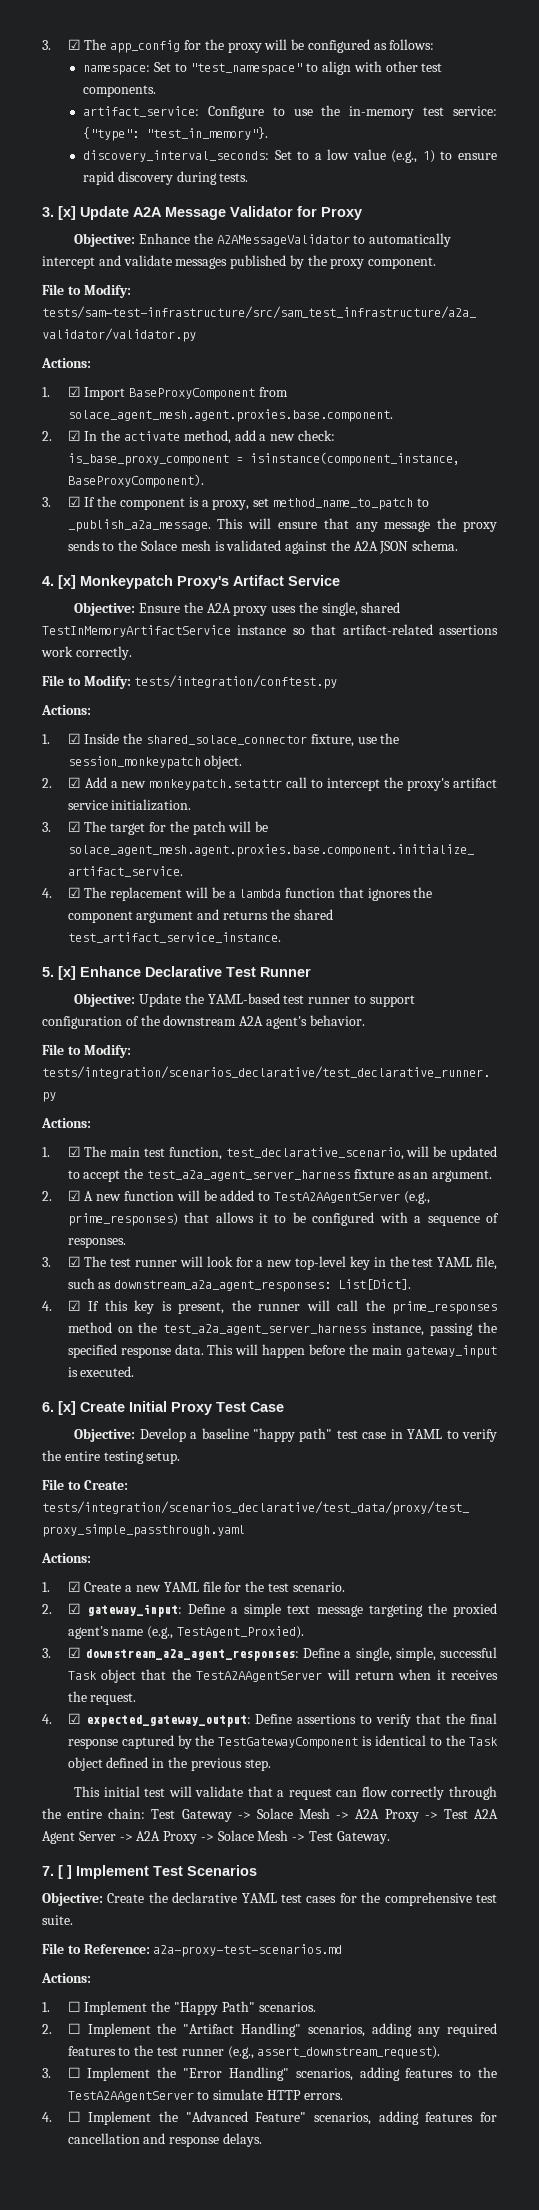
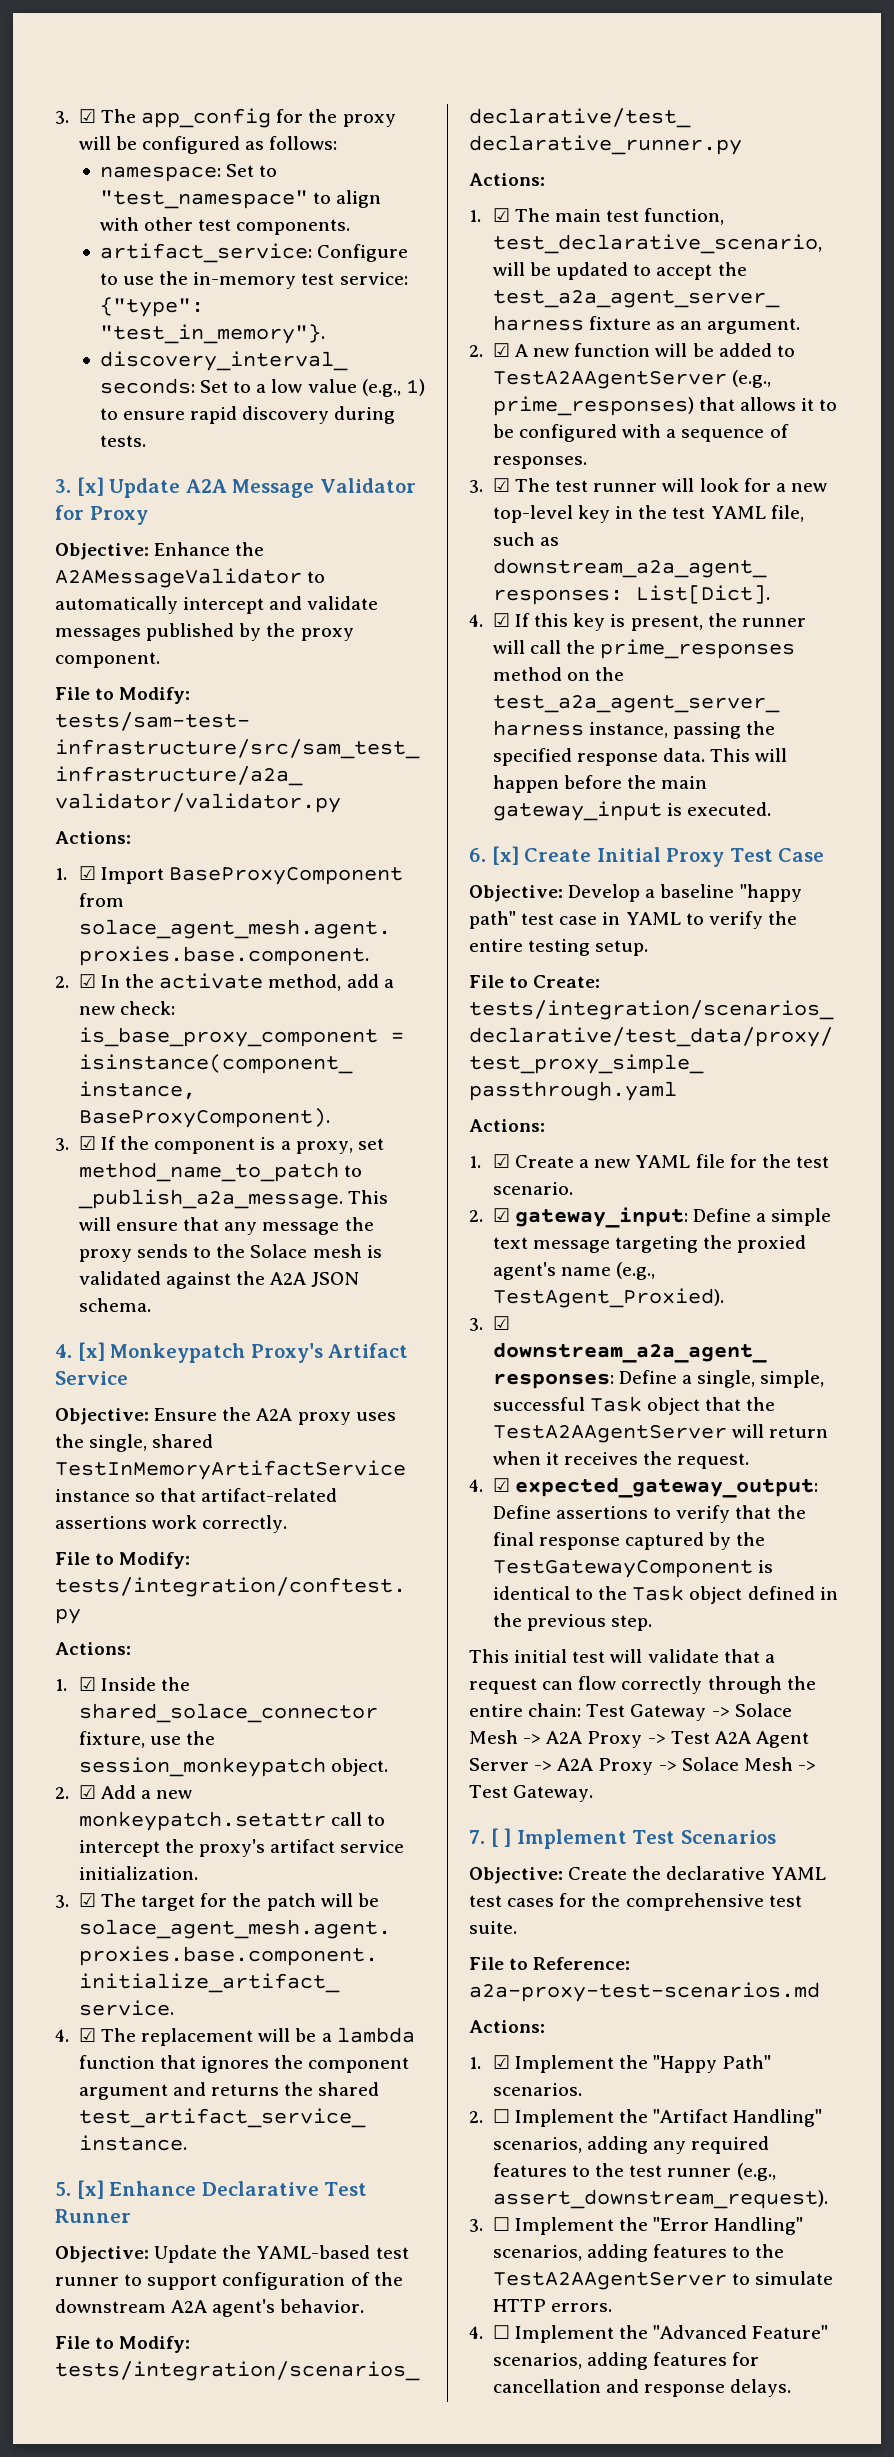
[67,2001,81,2012] ☐ -> [492,2055,510,2069] ☑

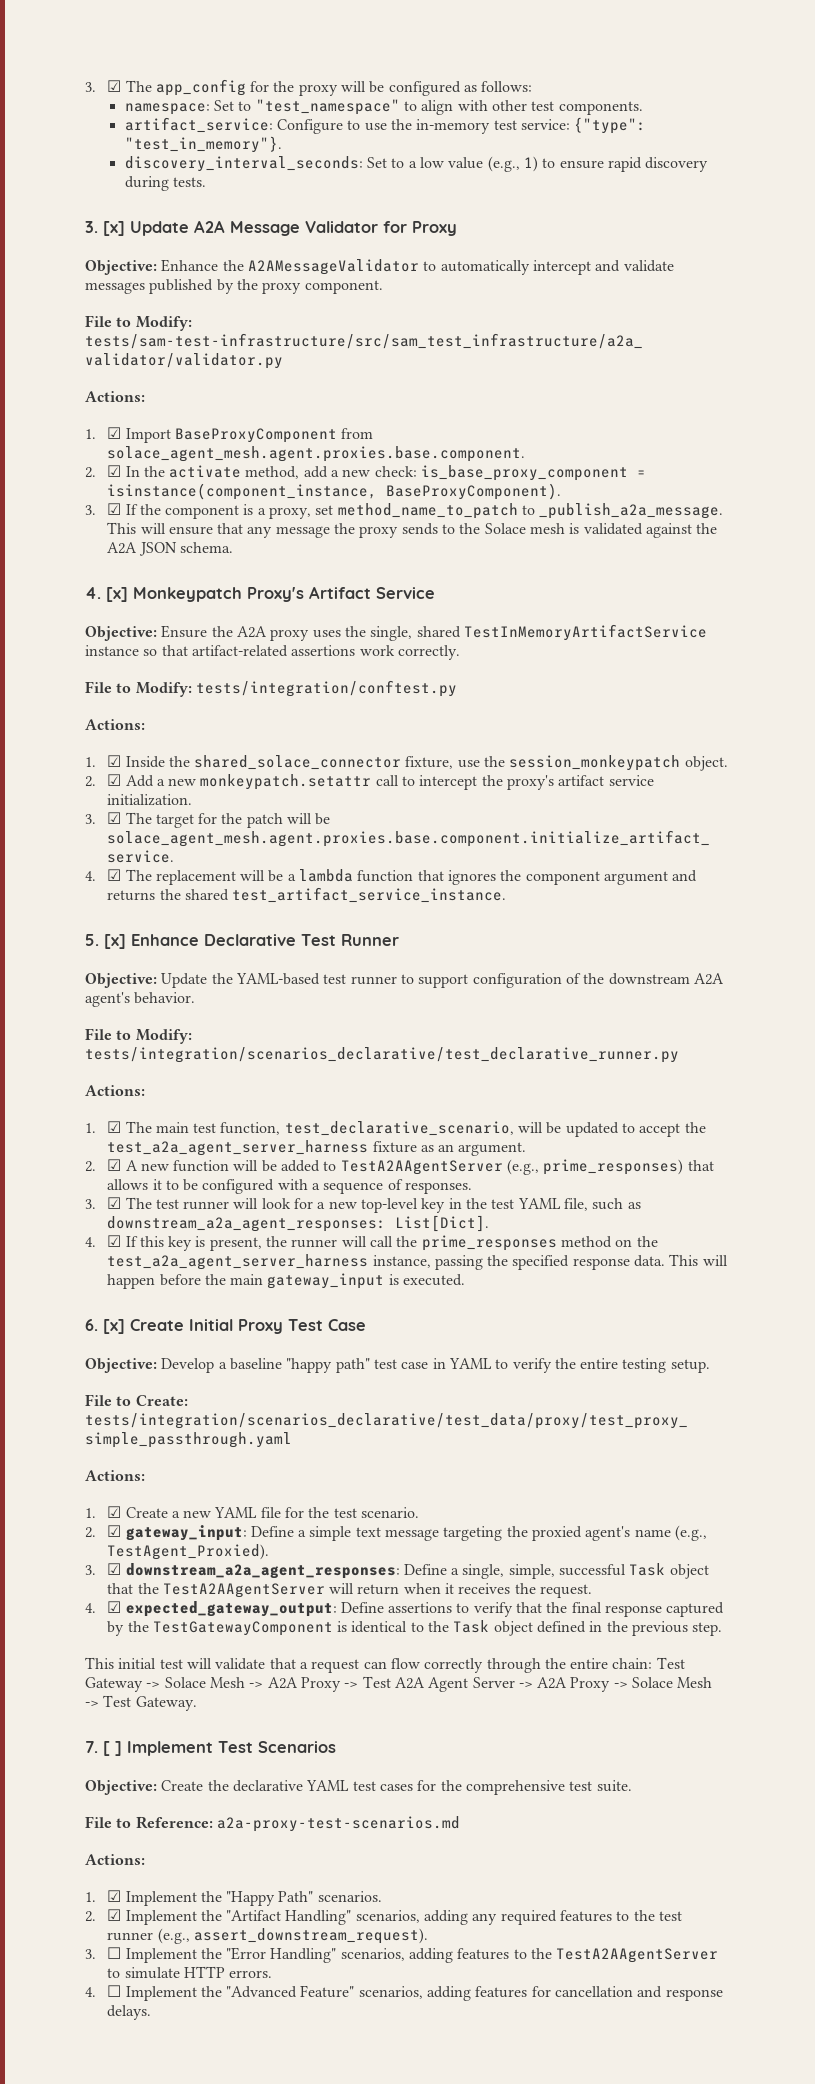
[492,2109,510,2123] ☐ -> [107,1909,122,1921] ☑

